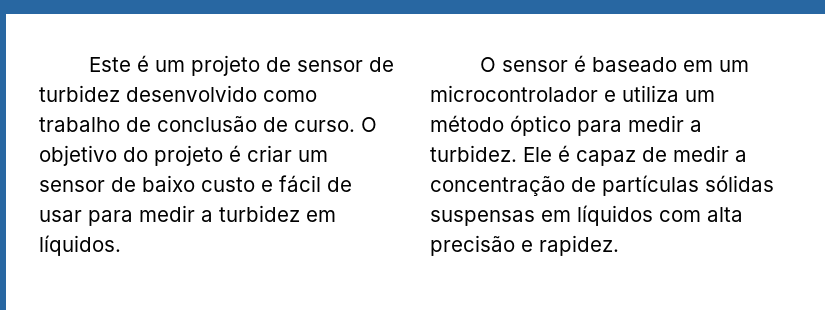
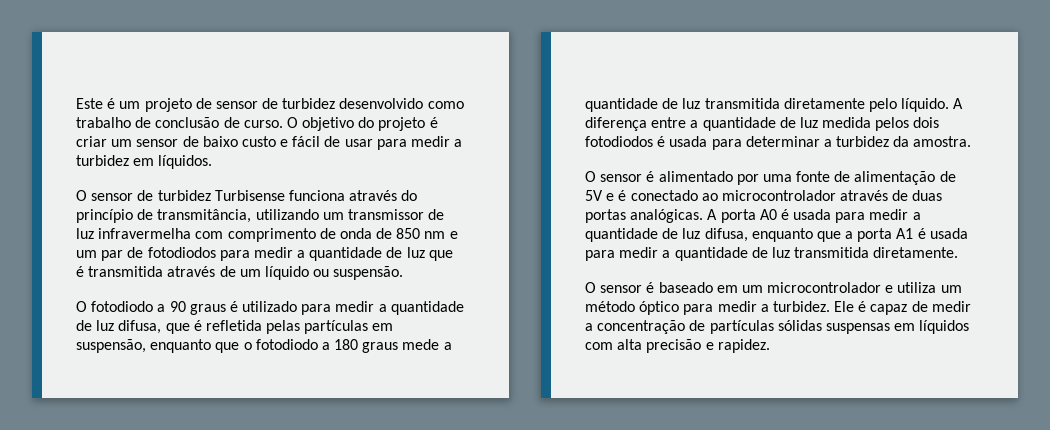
(121, 245) none -> [76,190,418,201] [76,209,445,223] [76,228,458,242] [76,247,453,261] [76,266,404,280] [76,301,464,315] [76,320,394,334] [76,339,452,353] [585,98,964,112] [585,117,940,131] [585,136,972,150] [585,171,956,185] [585,190,943,201] [585,209,921,223] [585,228,968,242] [585,247,959,261] // O sensor de turbidez Turbisense funciona através do princípio de transmitância, utilizando um transmissor de luz infravermelha com comprimento de onda de 850 nm e um par de fotodiodos para medir a quantidade de luz que é transmitida através de um líquido ou suspensão. // O fotodiodo a 90 graus é utilizado para medir a quantidade de luz difusa, que é refletida pelas partículas em suspensão, enquanto que o fotodiodo a 180 graus mede a quantidade de luz transmitida diretamente pelo líquido. A diferença entre a quantidade de luz medida pelos dois fotodiodos é usada para determinar a turbidez da amostra. // O sensor é alimentado por uma fonte de alimentação de 5V e é conectado ao microcontrolador através de duas portas analógicas. A porta A0 é usada para medir a quantidade de luz difusa, enquanto que a porta A1 é usada para medir a quantidade de luz transmitida diretamente.

